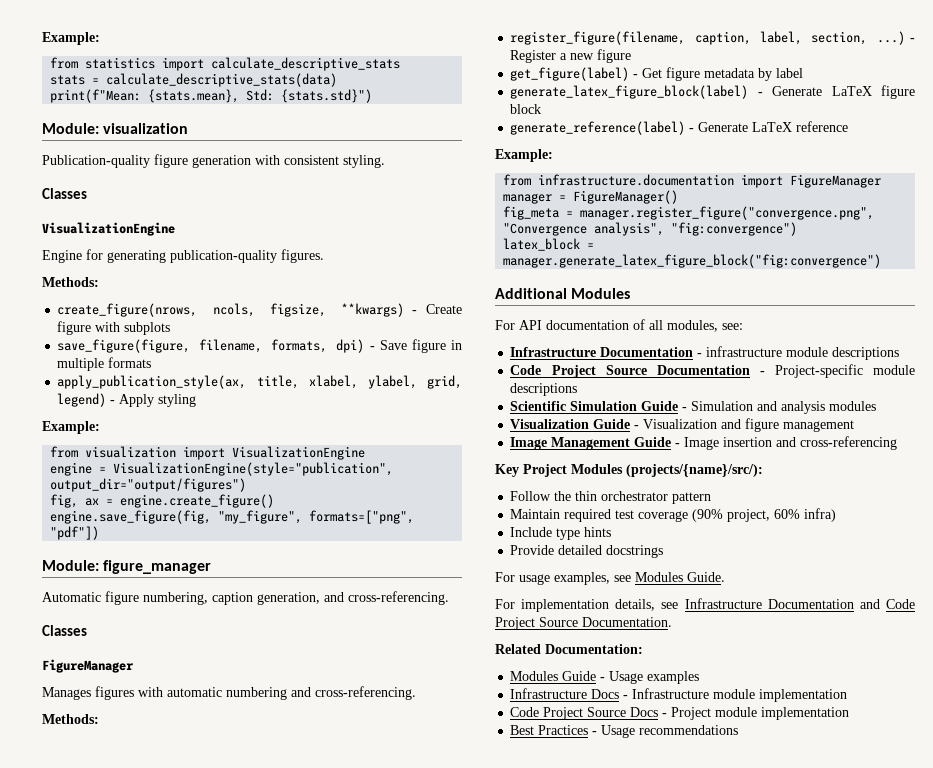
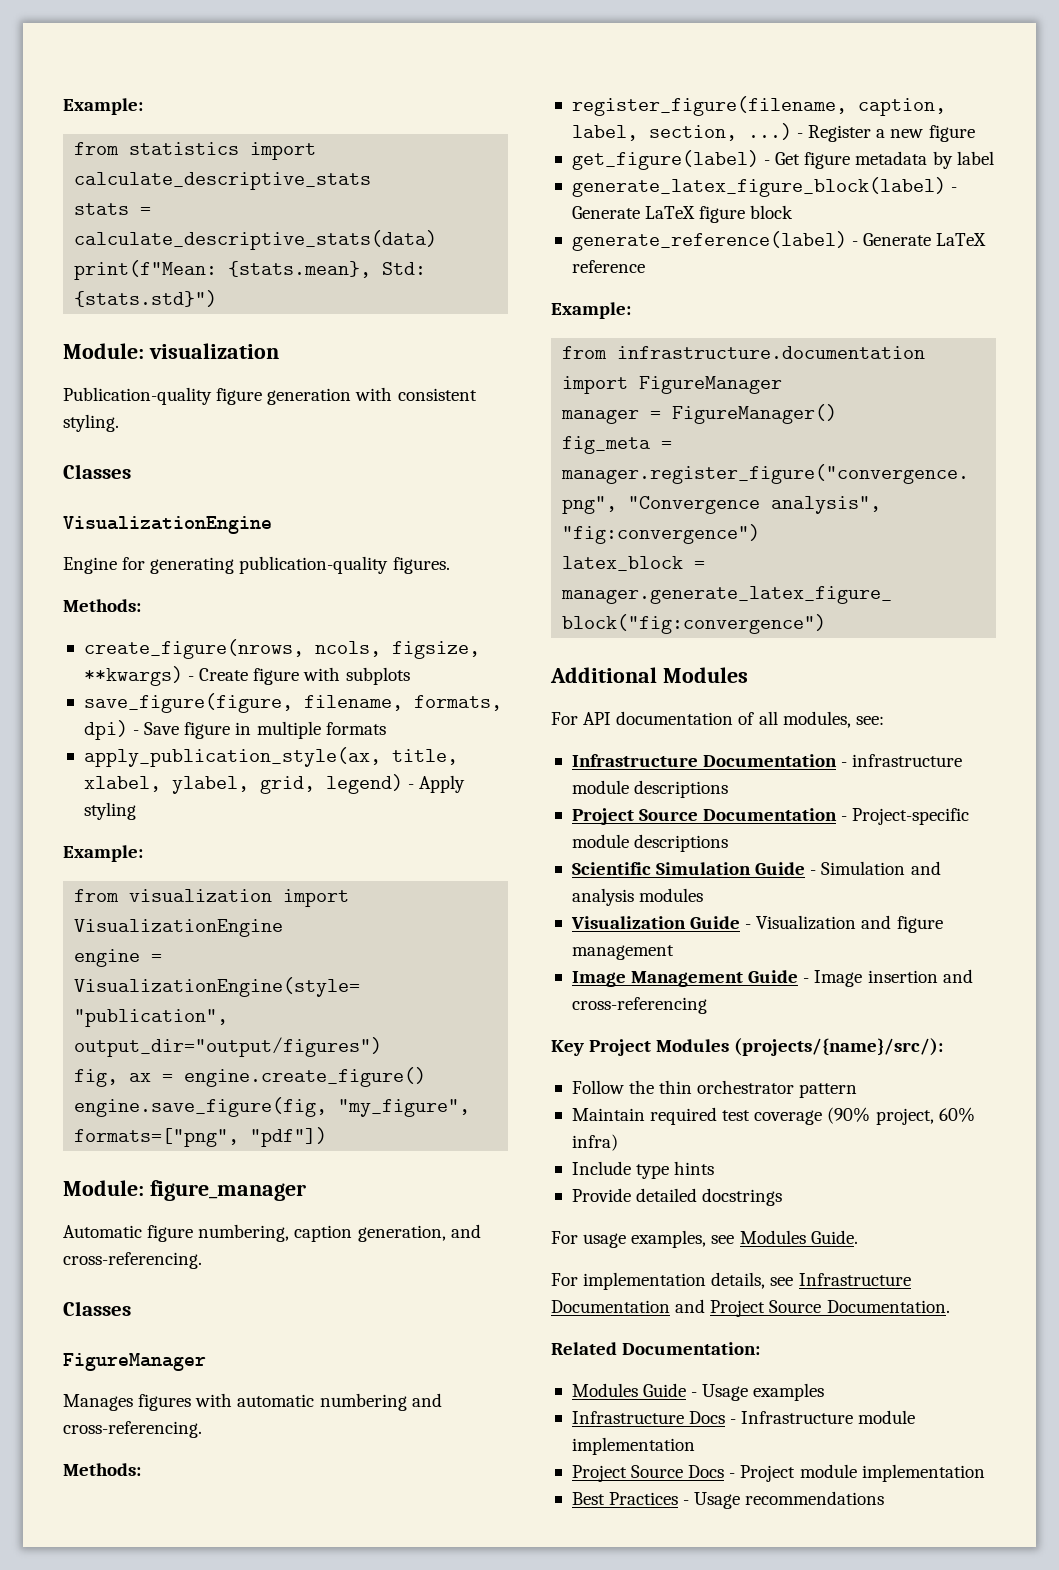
[510,365,542,375] Code -> (729, 789) none
[886,599,915,609] Code -> (706, 1306) none
[510,707,540,717] Code -> (695, 1446) none

